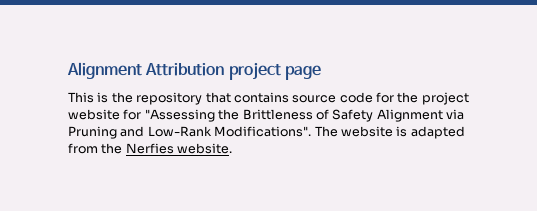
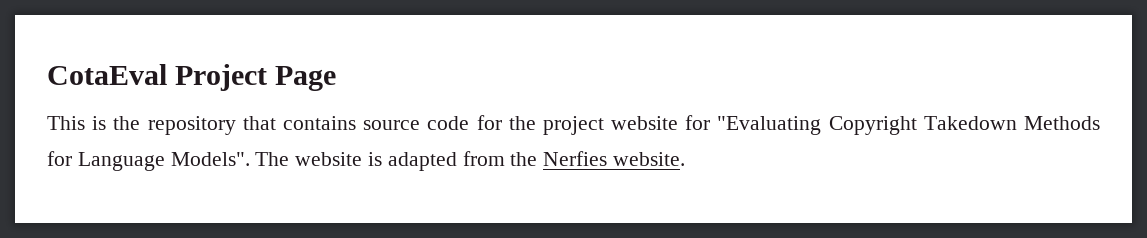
[67,62,321,80] Alignment Attribution project page -> [47,64,337,91] CotaEval Project Page
[144,109,464,122] [68,126,312,139] "Assessing the Brittleness of Safety Alignment via Pruning and Low-Rank Modifications". -> [717,116,1100,135] [47,151,250,171] "Evaluating Copyright Takedown Methods for Language Models".

